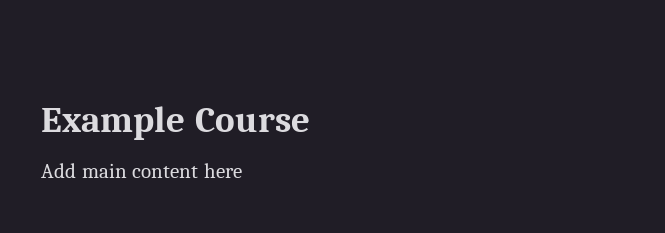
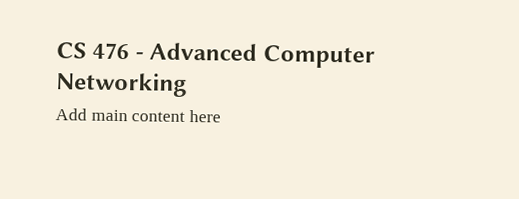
[41,106,310,140] Example Course -> [56,42,375,69] [56,72,187,97] CS 476 - Advanced Computer Networking

